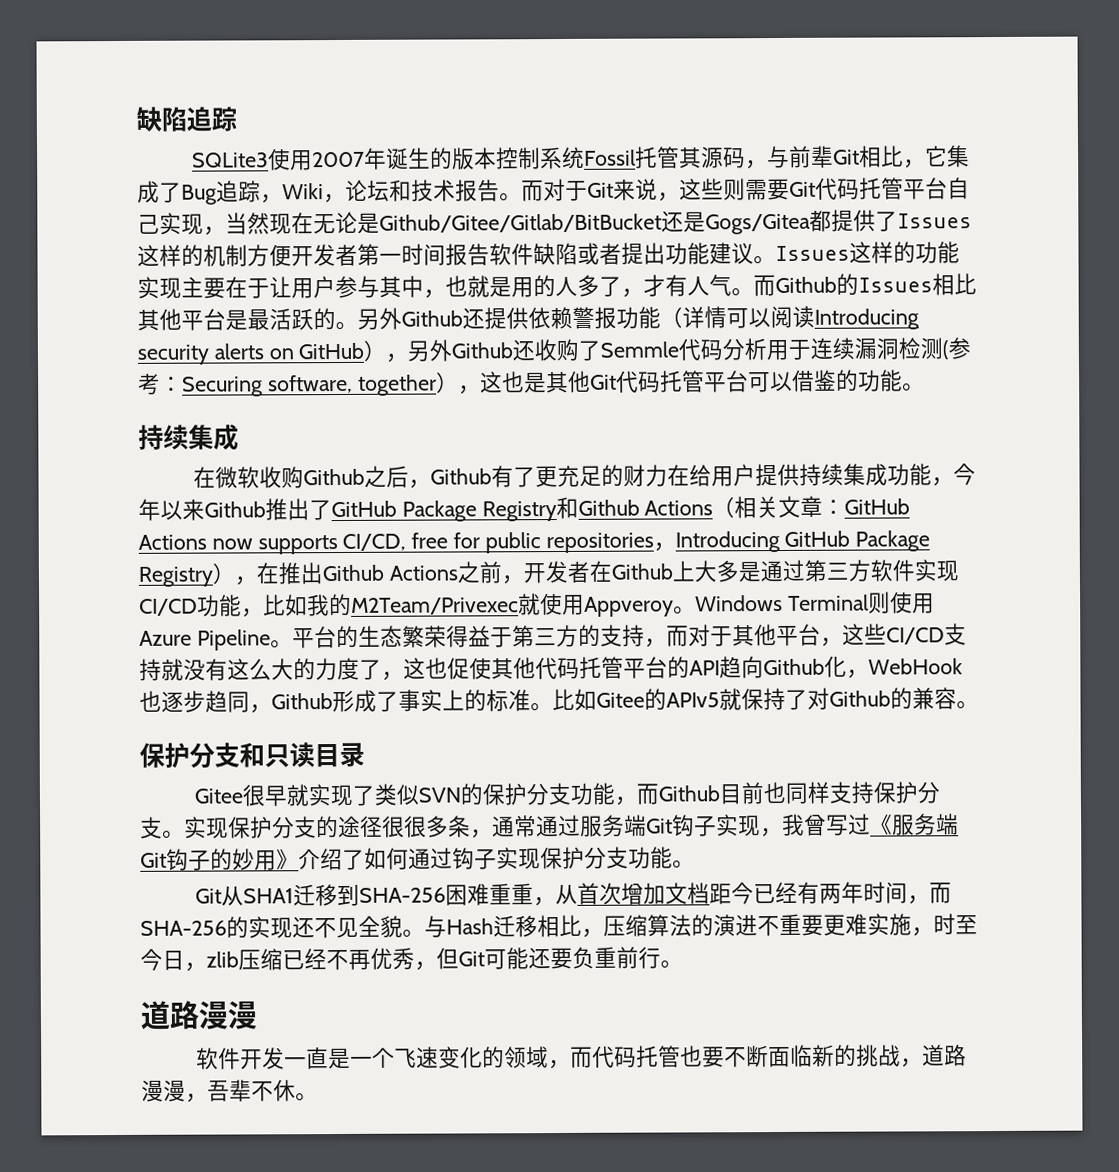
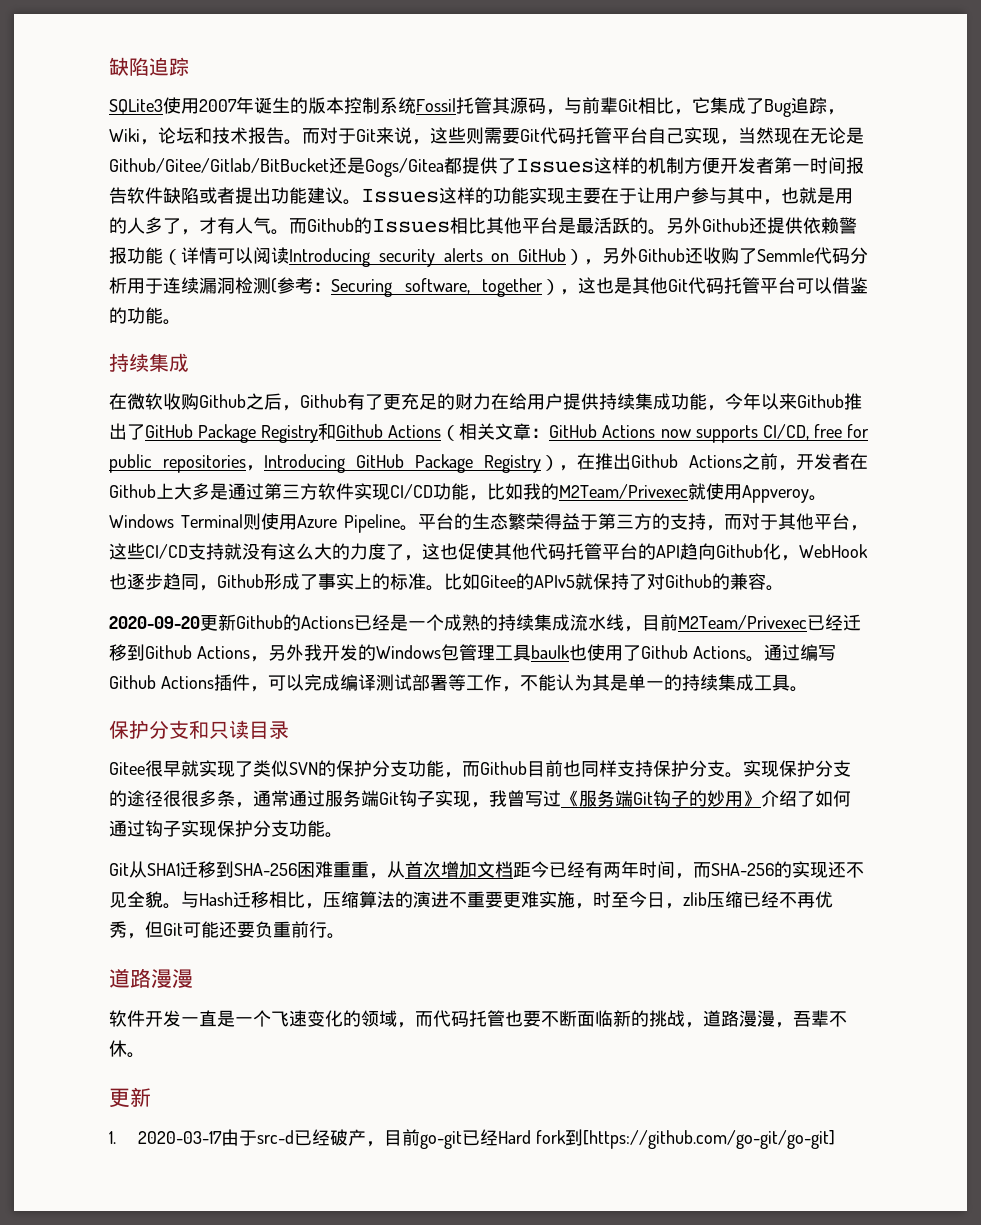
(979, 705) none -> [109,614,861,632] [109,644,836,662] [109,674,808,692] // 2020-09-20更新Github的Actions已经是一个成熟的持续集成流水线，目前M2Team/Privexec已经迁移到Github Actions，另外我开发的Windows包管理工具baulk也使用了Github Actions。通过编写Github Actions插件，可以完成编译测试部署等工作，不能认为其是单一的持续集成工具。
(318, 1097) none -> [109,1087,151,1108] [109,1129,836,1149] // 更新 // 1. 2020-03-17由于src-d已经破产，目前go-git已经Hard fork到[https://github.com/go-git/go-git]

